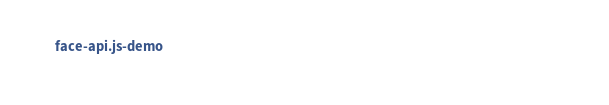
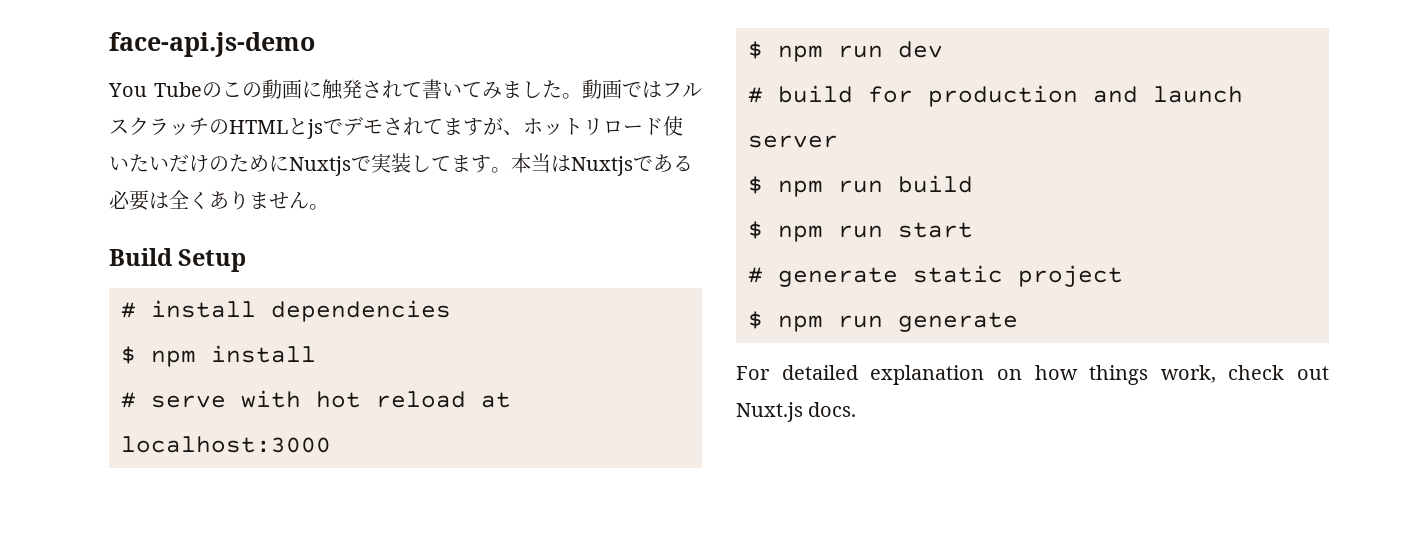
(163, 46) none -> [108,79,702,100] [109,116,683,139] [109,153,693,176] [109,190,329,211] [109,248,247,272] [121,300,451,322] [121,345,316,367] [121,390,511,408] [121,436,331,453] [748,41,943,62] [748,85,1243,107] [748,135,838,148] [748,175,973,197] [748,221,973,242] [748,265,1123,287] [748,311,1018,332] [736,365,1329,385] [736,402,857,422] // You Tubeのこの動画に触発されて書いてみました。動画ではフルスクラッチのHTMLとjsでデモされてますが、ホットリロード使いたいだけのためにNuxtjsで実装してます。本当はNuxtjsである必要は全くありません。 // Build Setup // # install dependencies // $ npm install // # serve with hot reload at localhost:3000 // $ npm run dev // # build for production and launch server // $ npm run build // $ npm run start // # generate static project // $ npm run generate // For detailed explanation on how things work, check out Nuxt.js docs.

